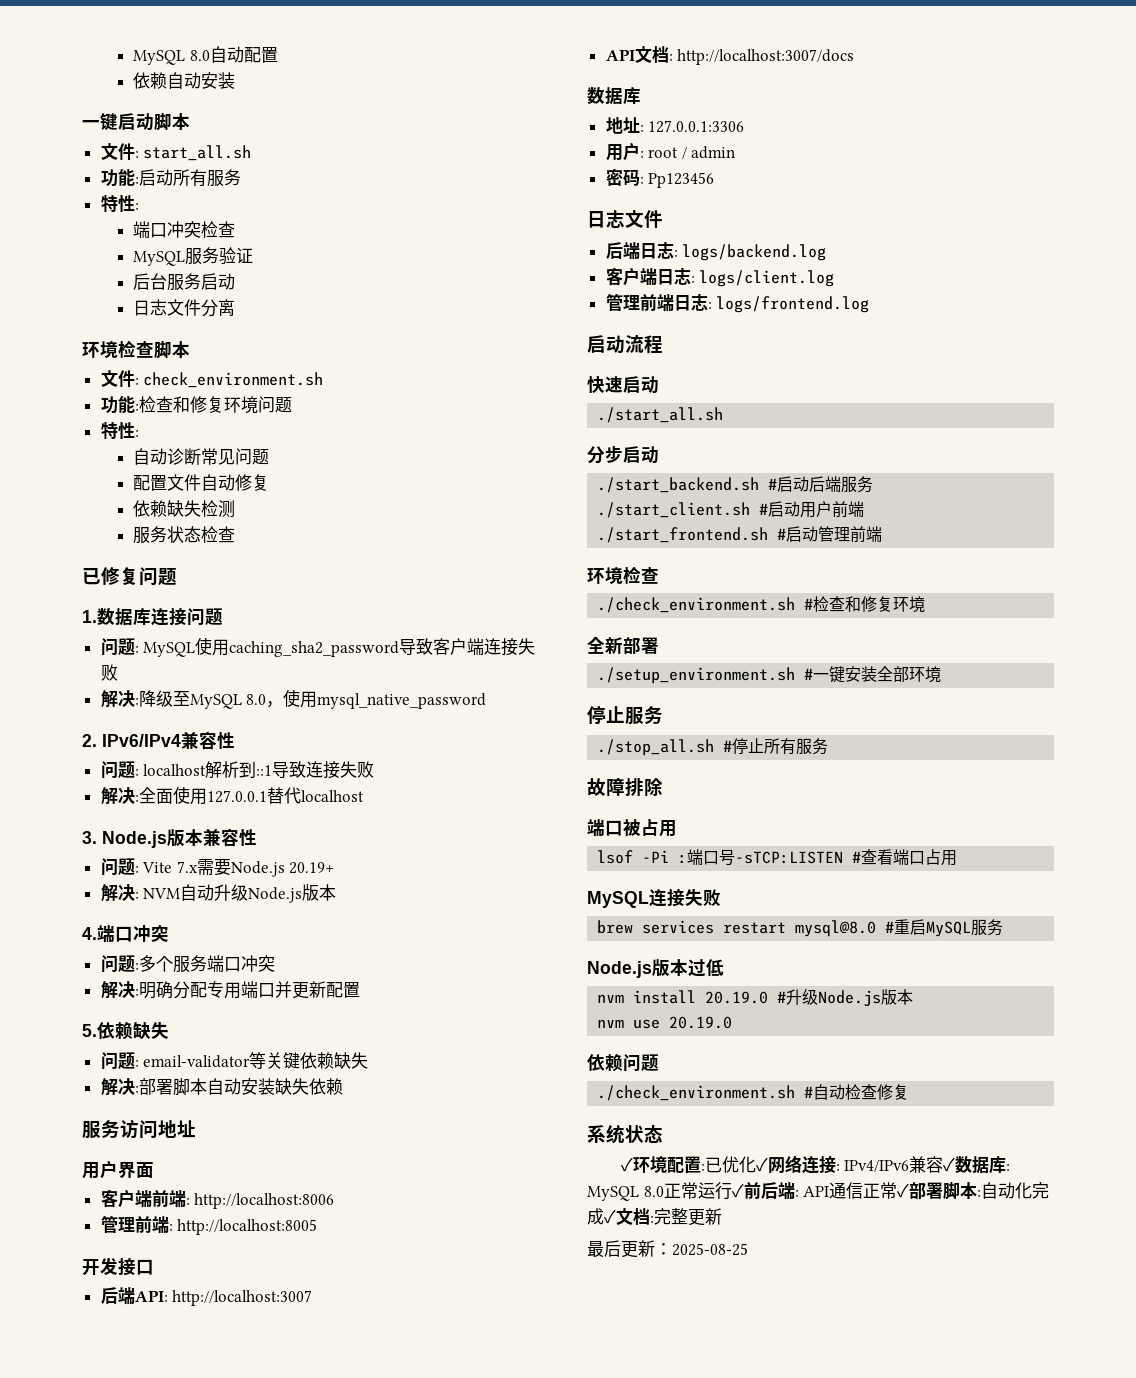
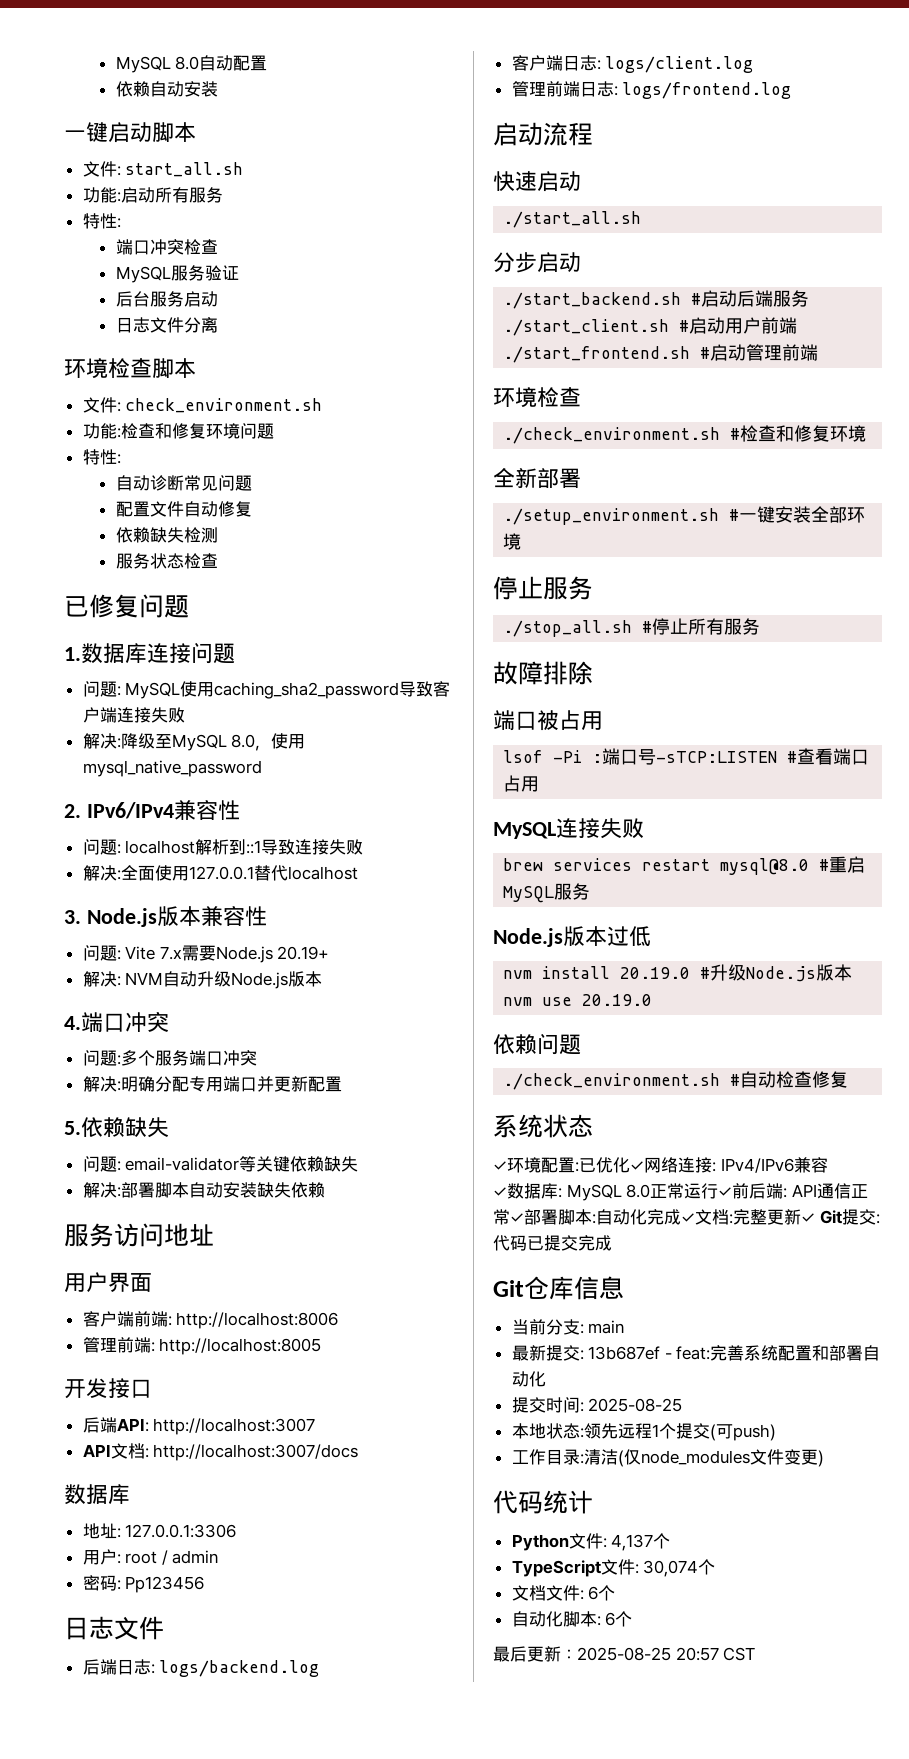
(944, 1164) none -> (828, 1165) //
(722, 1216) none -> [801,1209,880,1225] [493,1235,612,1251] [493,1276,624,1300] [511,1319,625,1335] [511,1345,881,1361] [511,1371,546,1387] [511,1397,683,1413] [511,1423,776,1441] [511,1449,824,1467] [493,1490,593,1514] [511,1533,671,1551] [511,1559,716,1577] [511,1585,616,1601] [511,1611,633,1627] ✓ Git提交:代码已提交完成 // Git仓库信息 // 当前分支: main // 最新提交: 13b687ef - feat:完善系统配置和部署自动化 // 提交时间: 2025-08-25 // 本地状态:领先远程1个提交(可push) // 工作目录:清洁(仅node_modules文件变更) // 代码统计 // Python文件: 4,137个 // TypeScript文件: 30,074个 // 文档文件: 6个 // 自动化脚本: 6个
(748, 1249) none -> [675,1647,756,1661] 20:57 CST

